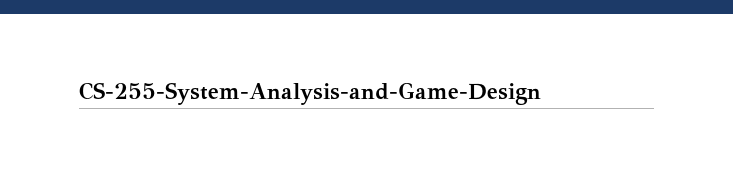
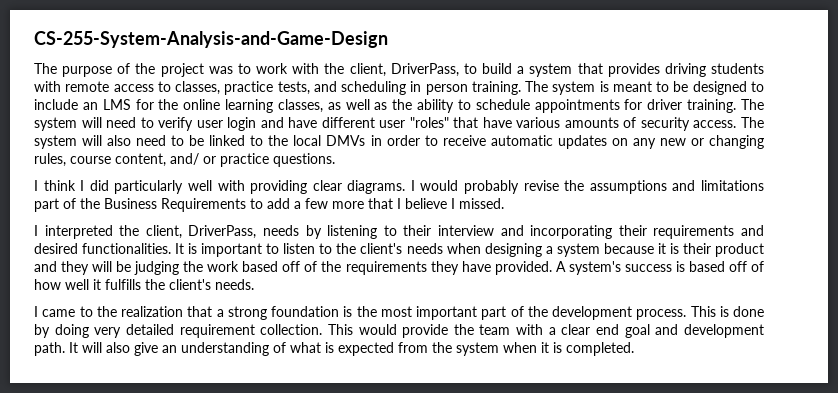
(541, 93) none -> [34,63,764,77] [34,81,765,95] [34,99,765,113] [34,117,764,131] [34,135,764,149] [34,153,335,167] [34,180,764,194] [34,198,504,212] [34,225,765,239] [34,243,764,257] [34,261,764,275] [34,279,254,290] [34,306,764,320] [34,324,764,338] [34,342,634,356] // The purpose of the project was to work with the client, DriverPass, to build a system that provides driving students with remote access to classes, practice tests, and scheduling in person training. The system is meant to be designed to include an LMS for the online learning classes, as well as the ability to schedule appointments for driver training. The system will need to verify user login and have different user "roles" that have various amounts of security access. The system will also need to be linked to the local DMVs in order to receive automatic updates on any new or changing rules, course content, and/ or practice questions. // I think I did particularly well with providing clear diagrams. I would probably revise the assumptions and limitations part of the Business Requirements to add a few more that I believe I missed. // I interpreted the client, DriverPass, needs by listening to their interview and incorporating their requirements and desired functionalities. It is important to listen to the client's needs when designing a system because it is their product and they will be judging the work based off of the requirements they have provided. A system's success is based off of how well it fulfills the client's needs. // I came to the realization that a strong foundation is the most important part of the development process. This is done by doing very detailed requirement collection. This would provide the team with a clear end goal and development path. It will also give an understanding of what is expected from the system when it is completed.

